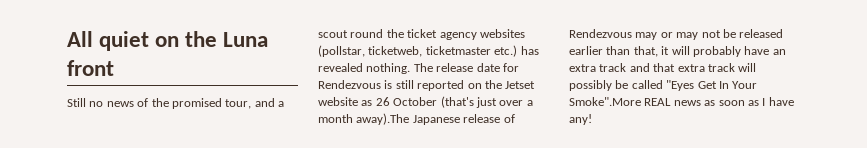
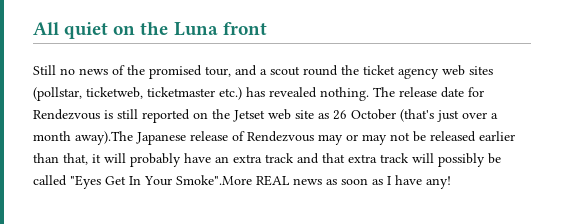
[479,29,525,38] websites -> [442,65,493,76] web sites
[318,97,358,106] website -> [268,109,314,120] web site

